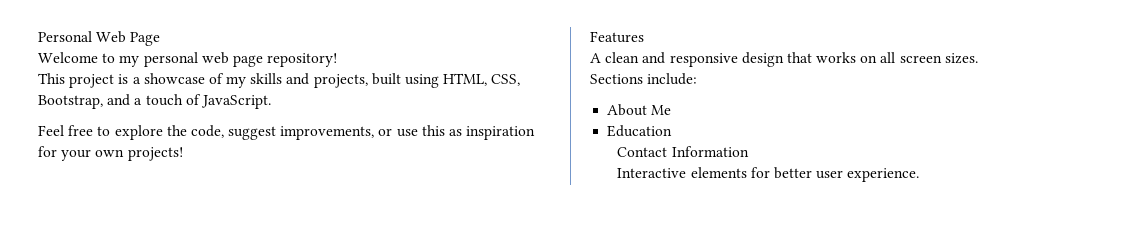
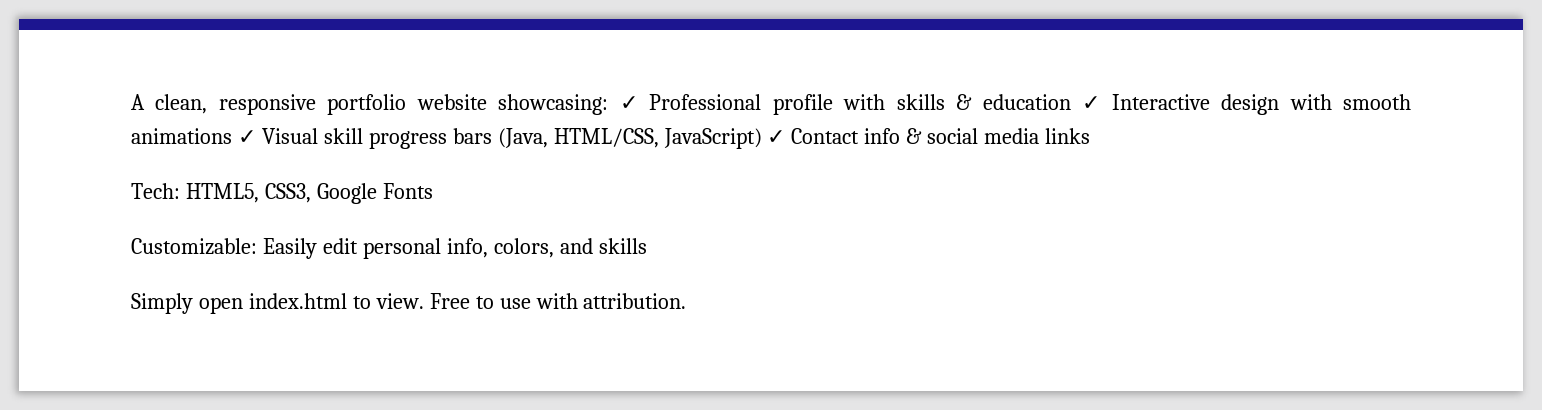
[38,31,161,46] [38,52,338,67] [38,73,521,88] [38,94,271,109] [38,125,536,140] [38,146,183,161] [590,31,644,43] [590,52,978,67] [590,73,698,85] [607,104,672,116] [607,125,673,137] [617,146,749,157] [617,167,920,182] Personal Web Page // Welcome to my personal web page repository! // This project is a showcase of my skills and projects, built using HTML, CSS, Bootstrap, and a touch of JavaScript. // Feel free to explore the code, suggest improvements, or use this as inspiration for your own projects! // Features // A clean and responsive design that works on all screen sizes. // Sections include: // About Me // Education // Contact Information // Interactive elements for better user experience. -> [131,94,1412,115] [131,128,1091,149] [131,183,433,204] [131,238,647,259] [131,293,687,314] A clean, responsive portfolio website showcasing: ✓ Professional profile with skills & education ✓ Interactive design with smooth animations ✓ Visual skill progress bars (Java, HTML/CSS, JavaScript) ✓ Contact info & social media links // Tech: HTML5, CSS3, Google Fonts // Customizable: Easily edit personal info, colors, and skills // Simply open index.html to view. Free to use with attribution.

